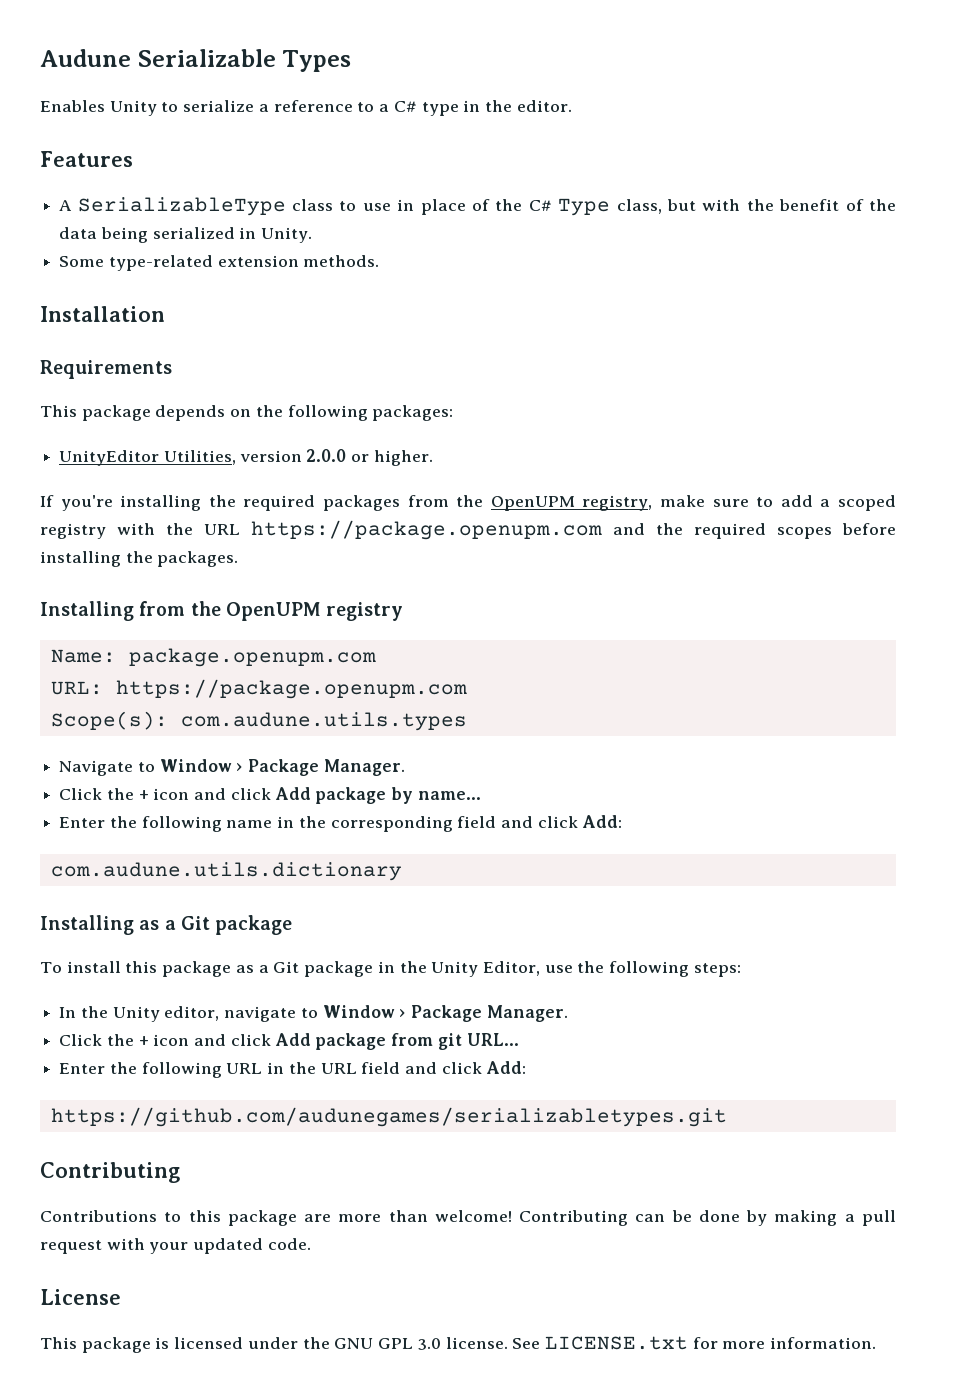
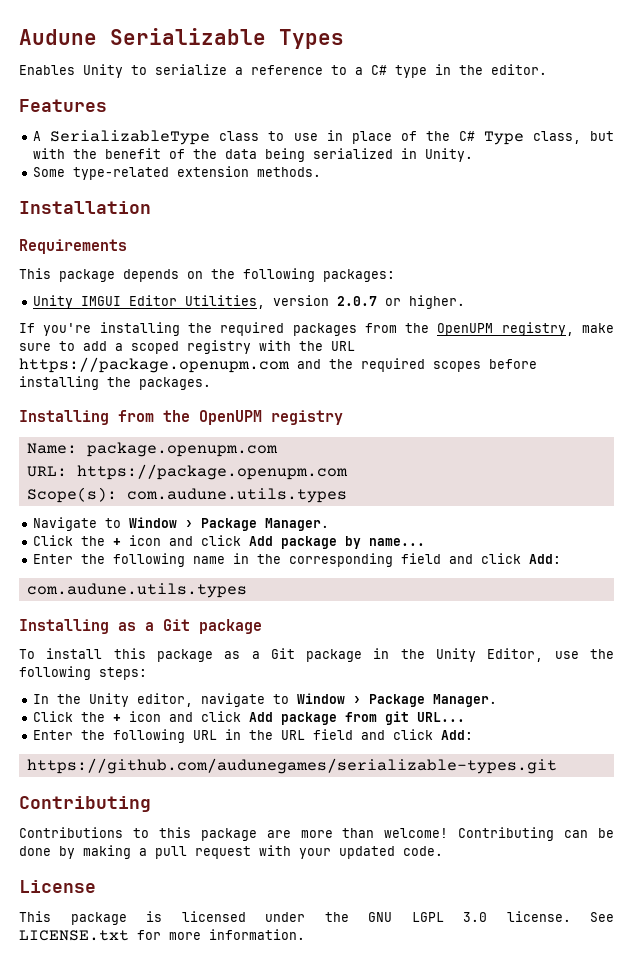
[59,450,160,466] UnityEditor -> [33,295,178,309] Unity IMGUI Editor
[306,449,347,462] 2.0.0 -> [337,296,378,306] 2.0.7
[50,862,402,881] com.audune.utils.dictionary -> [26,583,247,598] com.audune.utils.types
[50,1107,727,1127] https://github.com/audunegames/serializabletypes.git -> [26,758,557,774] https://github.com/audunegames/serializable-types.git
[378,1338,414,1349] GPL -> [411,912,444,922] LGPL

